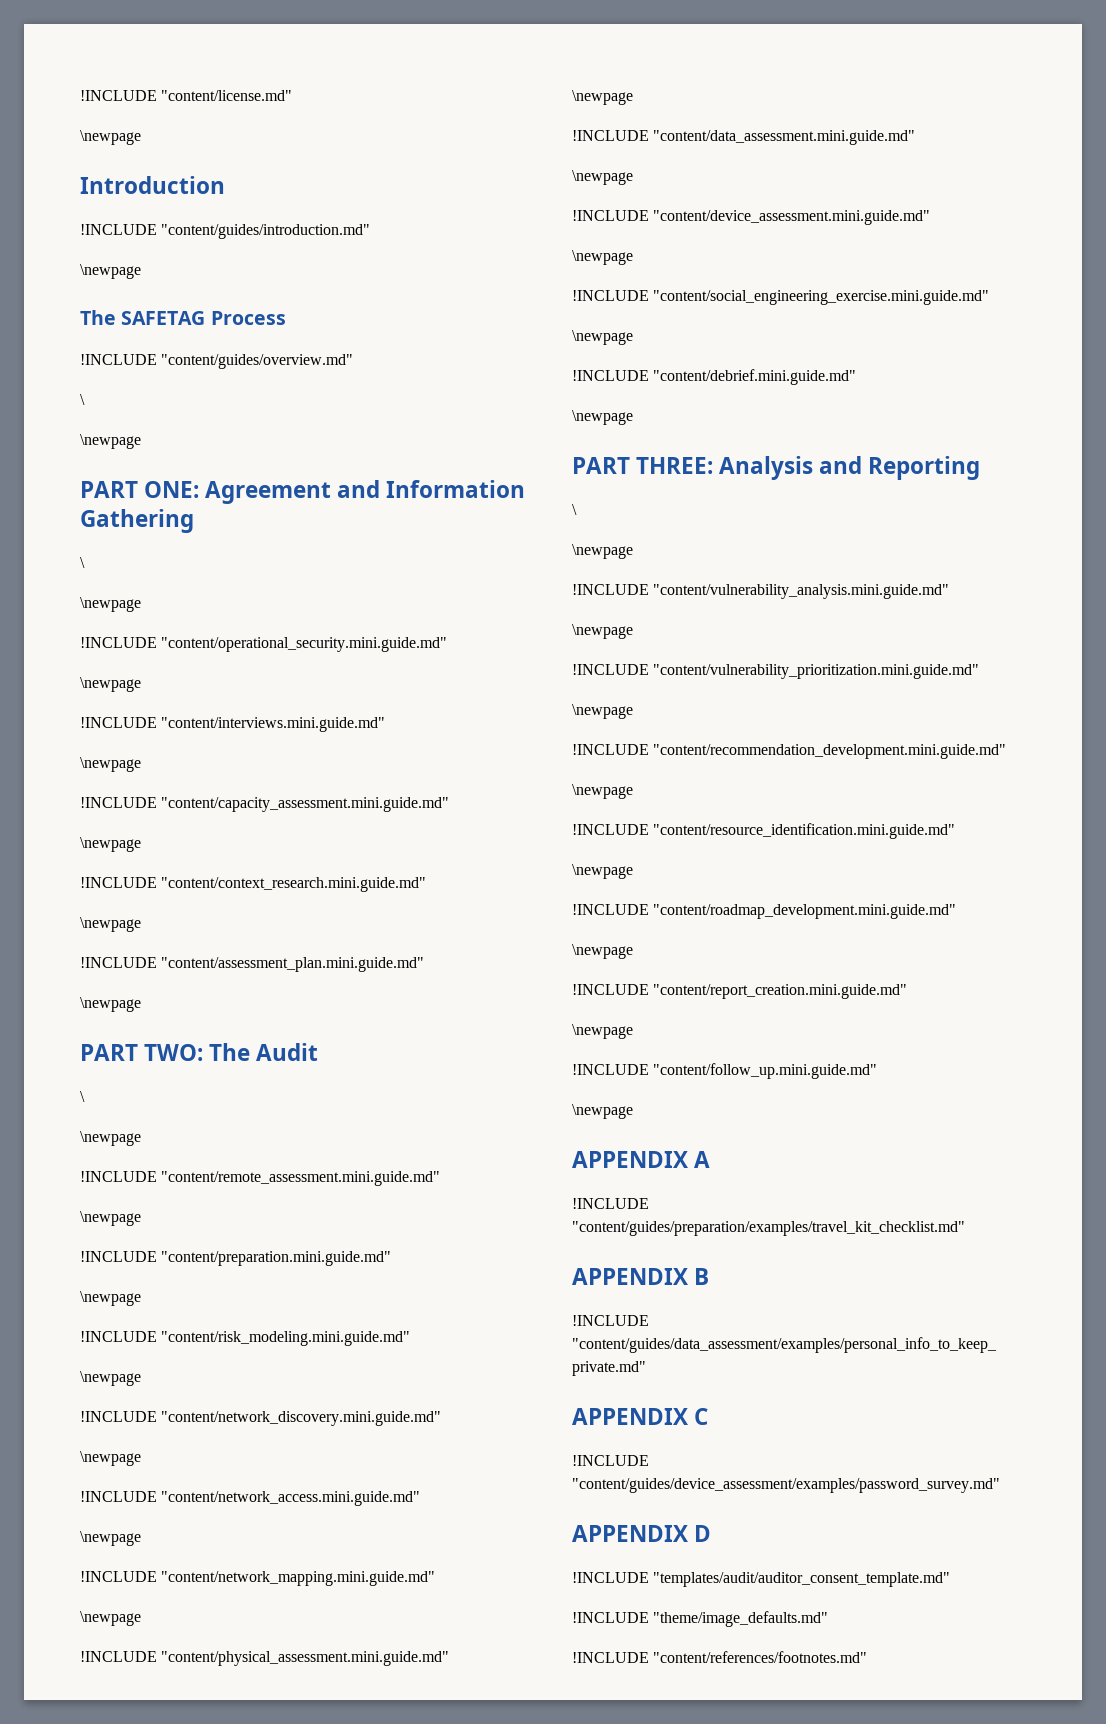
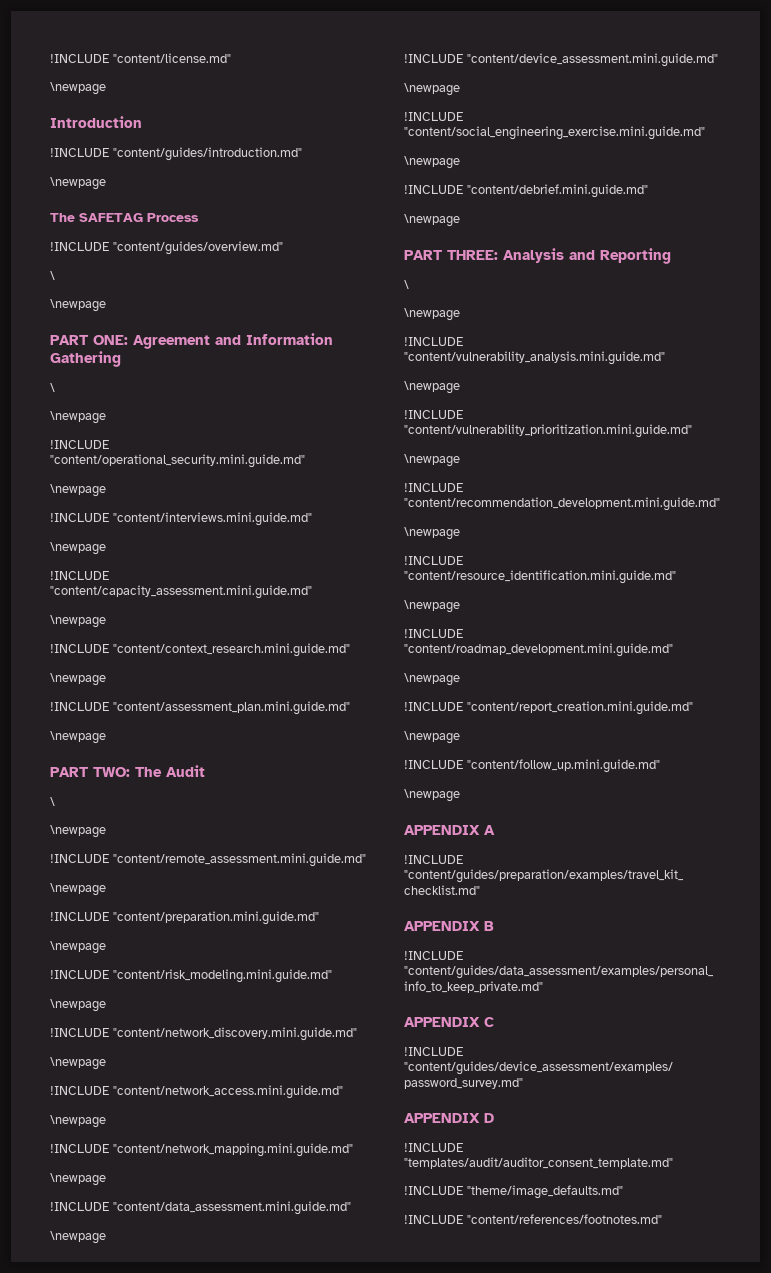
[80,1651,450,1666] [572,90,633,105] // !INCLUDE "content/physical_assessment.mini.guide.md" // \newpage -> (106, 1179) none

